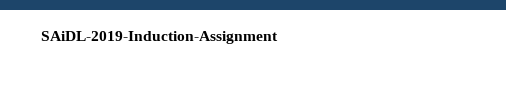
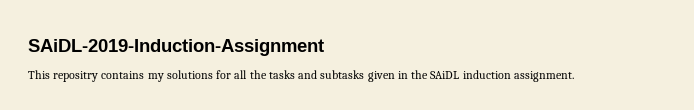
(278, 37) none -> [28,70,574,82] // This repositry contains my solutions for all the tasks and subtasks given in the SAiDL induction assignment.

